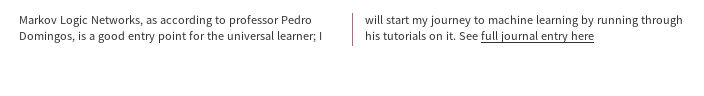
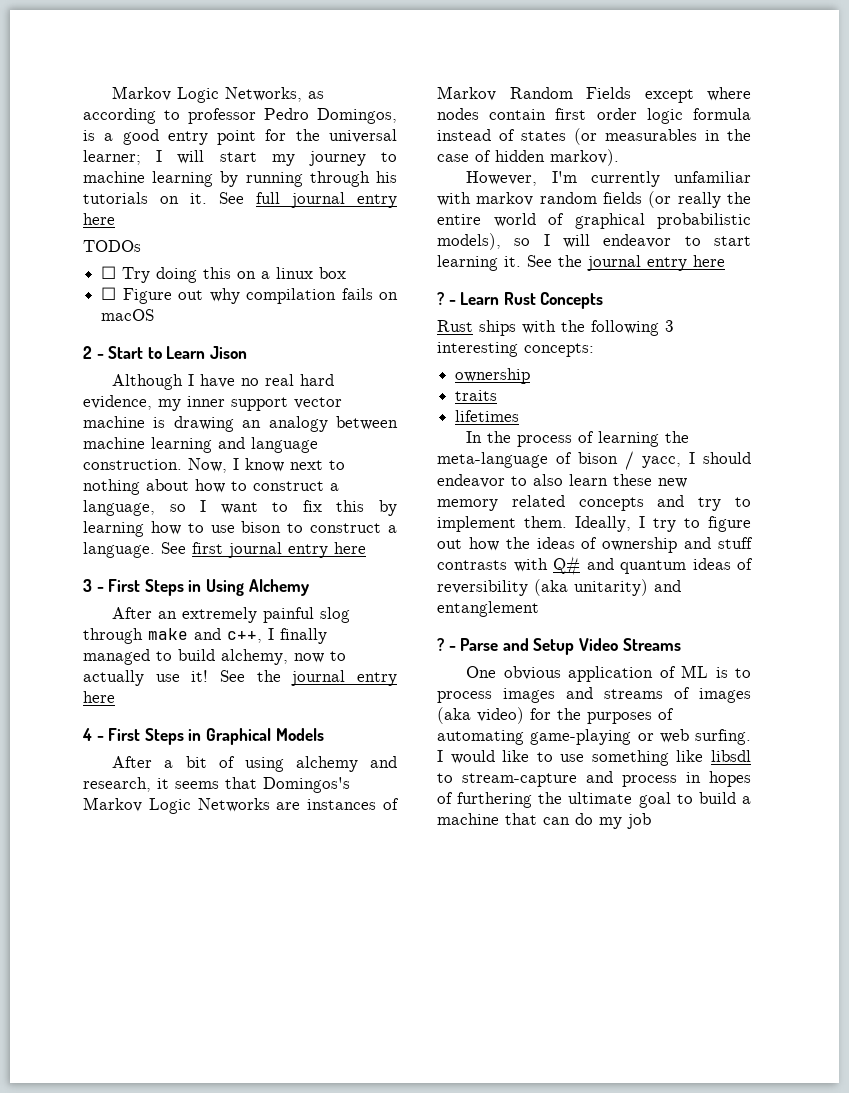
(594, 35) none -> [83,240,141,252] [101,266,347,283] [101,287,399,304] [101,309,155,321] [83,346,247,359] [112,374,335,390] [83,395,342,411] [83,416,398,432] [83,437,318,453] [83,458,345,473] [83,479,339,495] [83,500,397,516] [83,521,397,537] [83,542,366,558] [83,579,309,596] [112,607,351,623] [83,628,327,644] [83,649,346,665] [83,670,397,686] [83,691,115,703] [82,728,324,745] [112,756,397,772] [83,777,350,793] [83,797,400,814] [437,86,751,103] [437,108,751,124] [437,128,751,145] [437,149,619,166] [466,171,751,187] [437,191,751,208] [437,213,751,229] [437,233,751,250] [437,255,725,271] [437,292,604,309] [437,320,674,336] [437,342,594,357] [455,368,531,384] [455,390,498,401] [455,410,520,422] [466,431,690,447] [437,451,751,470] [437,474,687,488] [437,495,751,511] [437,516,751,532] [437,537,753,553] [437,556,753,576] [437,579,681,596] [437,601,539,617] [437,638,681,655] [466,665,751,682] [437,687,751,703] [437,707,674,724] [437,729,751,745] [437,750,751,766] [437,771,751,787] [437,792,751,808] [437,813,651,829] // TODOs // ☐ Try doing this on a linux box // ☐ Figure out why compilation fails on macOS // 2 - Start to Learn Jison // Although I have no real hard evidence, my inner support vector machine is drawing an analogy between machine learning and language construction. Now, I know next to nothing about how to construct a language, so I want to fix this by learning how to use bison to construct a language. See first journal entry here // 3 - First Steps in Using Alchemy // After an extremely painful slog through make and c++, I finally managed to build alchemy, now to actually use it! See the journal entry here // 4 - First Steps in Graphical Models // After a bit of using alchemy and research, it seems that Domingos's Markov Logic Networks are instances of Markov Random Fields except where nodes contain first order logic formula instead of states (or measurables in the case of hidden markov). // However, I'm currently unfamiliar with markov random fields (or really the entire world of graphical probabilistic models), so I will endeavor to start learning it. See the journal entry here // ? - Learn Rust Concepts // Rust ships with the following 3 interesting concepts: // ownership // traits // lifetimes // In the process of learning the meta-language of bison / yacc, I should endeavor to also learn these new memory related concepts and try to implement them. Ideally, I try to figure out how the ideas of ownership and stuff contrasts with Q# and quantum ideas of reversibility (aka unitarity) and entanglement // ? - Parse and Setup Video Streams // One obvious application of ML is to process images and streams of images (aka video) for the purposes of automating game-playing or web surfing. I would like to use something like libsdl to stream-capture and process in hopes of furthering the ultimate goal to build a machine that can do my job

